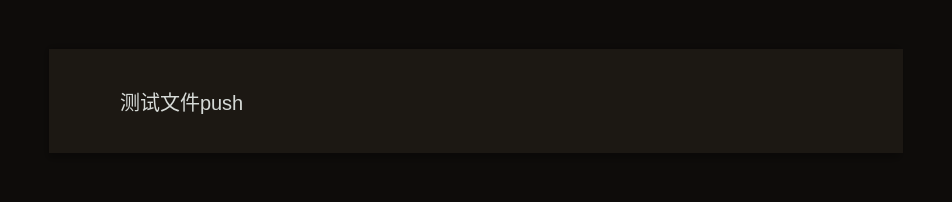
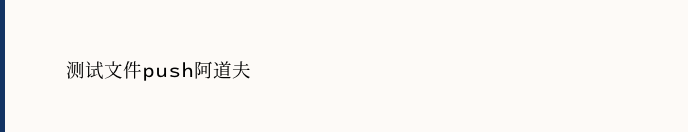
(243, 104) none -> [194,61,251,79] 阿道夫

